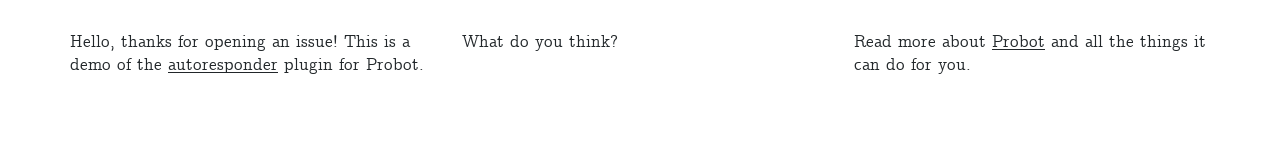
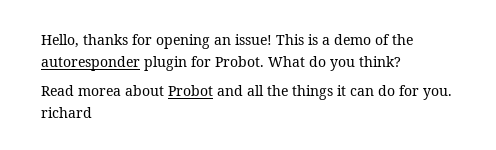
[898,38,936,47] more -> [78,88,121,96] morea
(971, 68) none -> [41,107,92,118] richard

